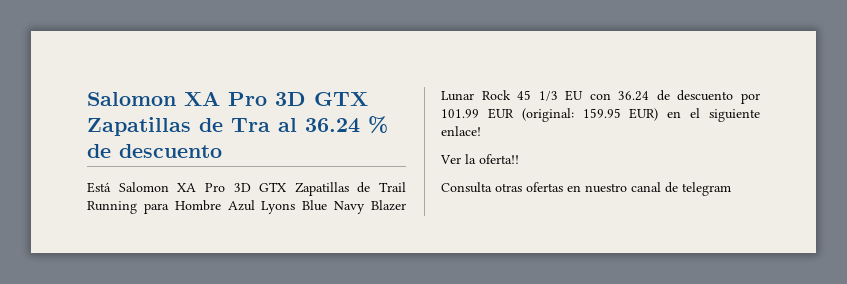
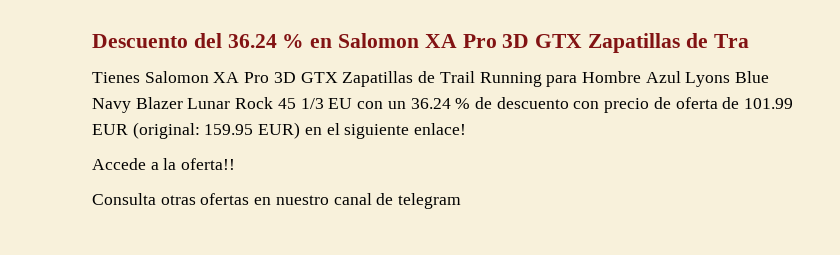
(87, 99) none -> [92,33,333,48] Descuento del 36.24 % en
[278,116,388,133] [87,144,222,158] [87,182,111,193] al 36.24 % de descuento // Está -> [92,72,140,83] // Tienes
[618,90,760,104] 36.24 de descuento por -> [387,97,740,113] un 36.24 % de descuento con precio de oferta de
[440,155,461,164] Ver -> [92,158,159,170] Accede a

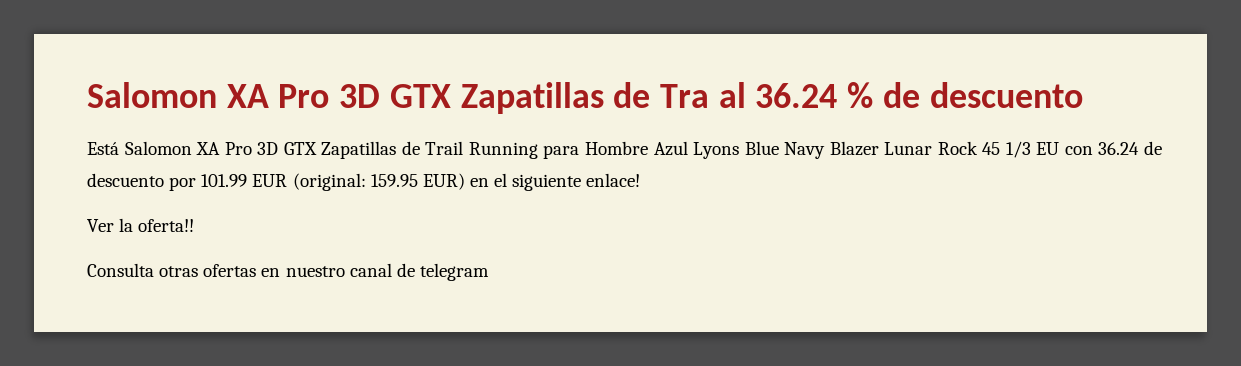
[92,33,333,48] Descuento del 36.24 % en -> (87, 95) none
[92,72,140,83] // Tienes -> [718,82,1083,108] [87,142,119,155] al 36.24 % de descuento // Está
[387,97,740,113] un 36.24 % de descuento con precio de oferta de -> [1098,141,1162,155] [87,173,197,191] 36.24 de descuento por
[92,158,159,170] Accede a -> [87,219,114,232] Ver

